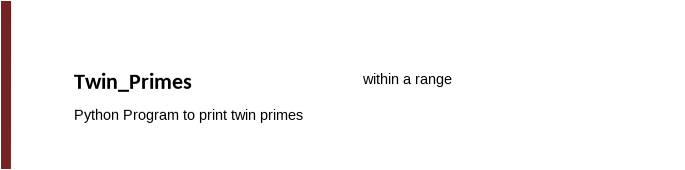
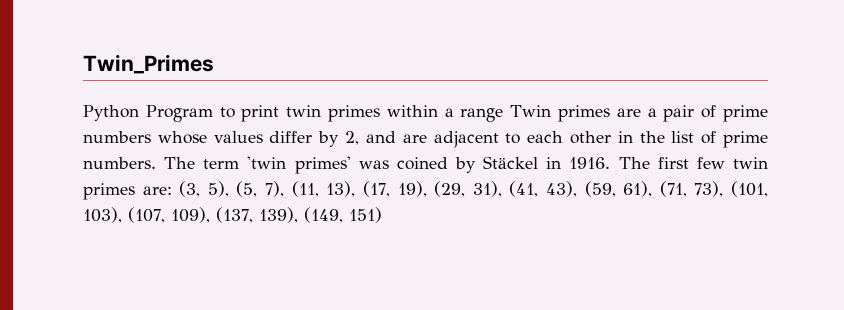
(453, 81) none -> [510,105,769,122] [83,131,768,148] [83,156,768,174] [83,181,768,200] [83,207,382,223] Twin primes are a pair of prime numbers whose values differ by 2, and are adjacent to each other in the list of prime numbers. The term 'twin primes' was coined by Stäckel in 1916. The first few twin primes are: (3, 5), (5, 7), (11, 13), (17, 19), (29, 31), (41, 43), (59, 61), (71, 73), (101, 103), (107, 109), (137, 139), (149, 151)

